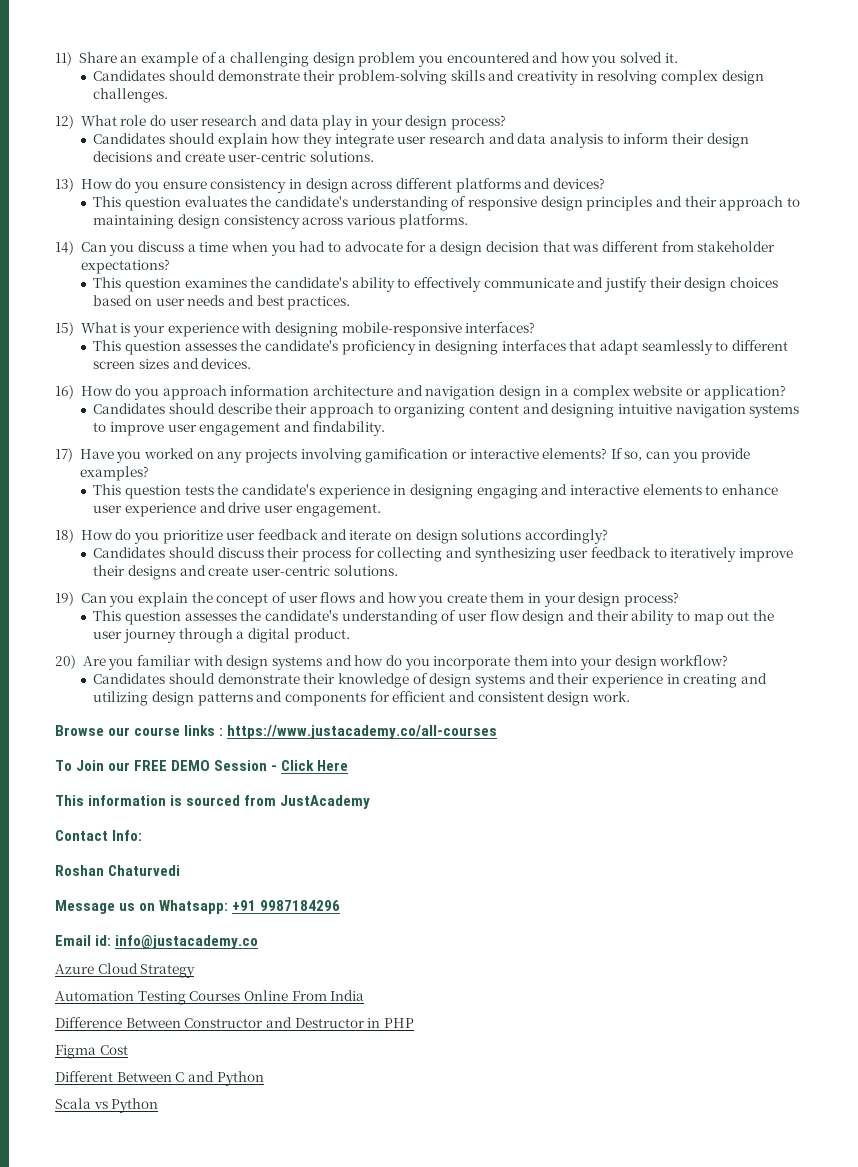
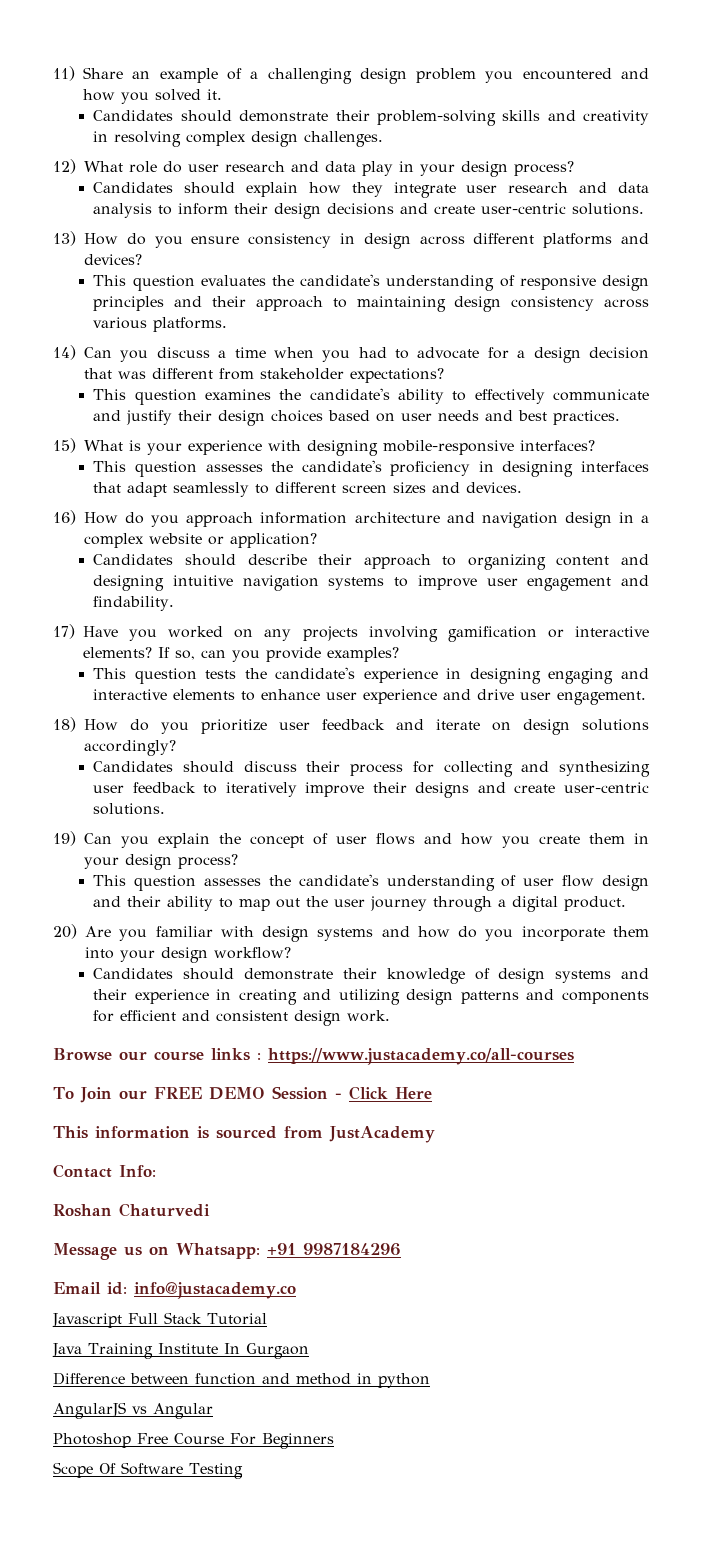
[55,963,196,978] [55,990,365,1005] [55,1017,414,1028] [55,1045,128,1059] [55,1071,264,1086] [55,1098,159,1113] Azure Cloud Strategy // Automation Testing Courses Online From India // Difference Between Constructor and Destructor in PHP // Figma Cost // Different Between C and Python // Scala vs Python -> [52,1312,267,1328] [52,1343,309,1359] [53,1372,430,1388] [53,1402,213,1419] [53,1433,334,1449] [53,1462,243,1479] Javascript Full Stack Tutorial // Java Training Institute In Gurgaon // Difference between function and method in python // AngularJS vs Angular // Photoshop Free Course For Beginners // Scope Of Software Testing

